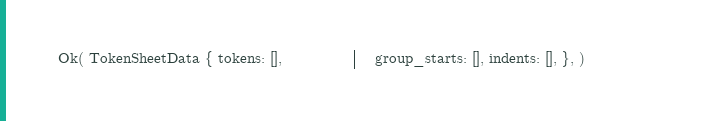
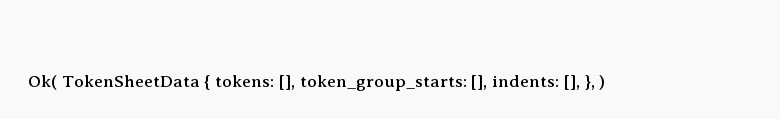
[375,54,467,67] group_starts: -> [299,75,467,91] token_group_starts:

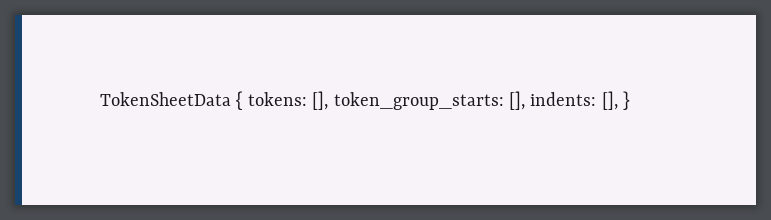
[28,75,57,90] Ok( -> (100, 99) none
[584,75,606,90] }, ) -> [623,91,631,110] }

